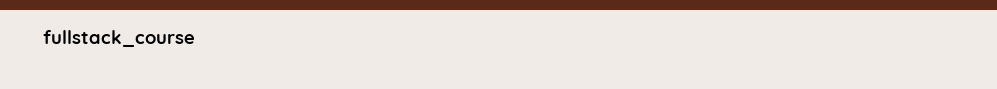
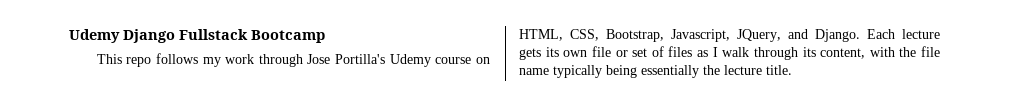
[43,30,195,47] fullstack_course -> [69,29,325,43] [96,53,490,67] [519,29,940,42] [519,46,940,60] [519,65,792,78] Udemy Django Fullstack Bootcamp // This repo follows my work through Jose Portilla's Udemy course on HTML, CSS, Bootstrap, Javascript, JQuery, and Django. Each lecture gets its own file or set of files as I walk through its content, with the file name typically being essentially the lecture title.

